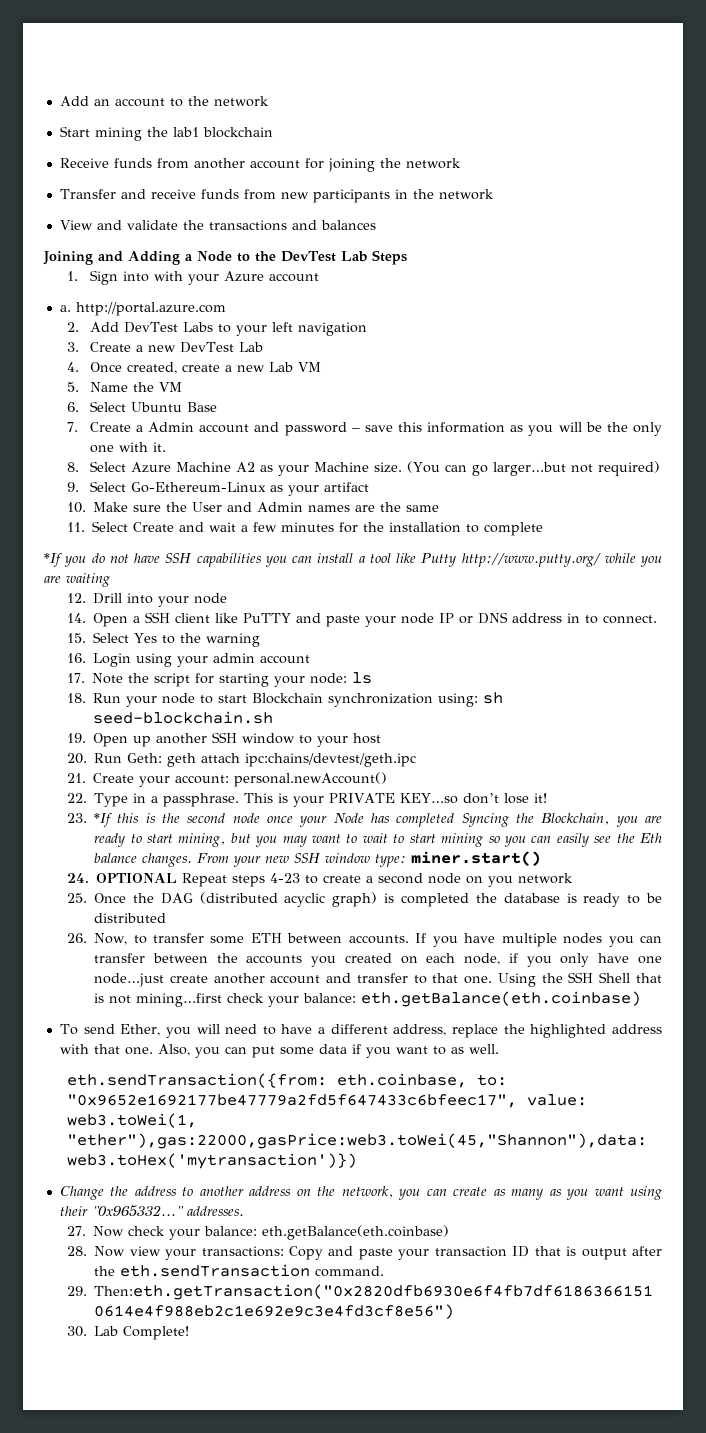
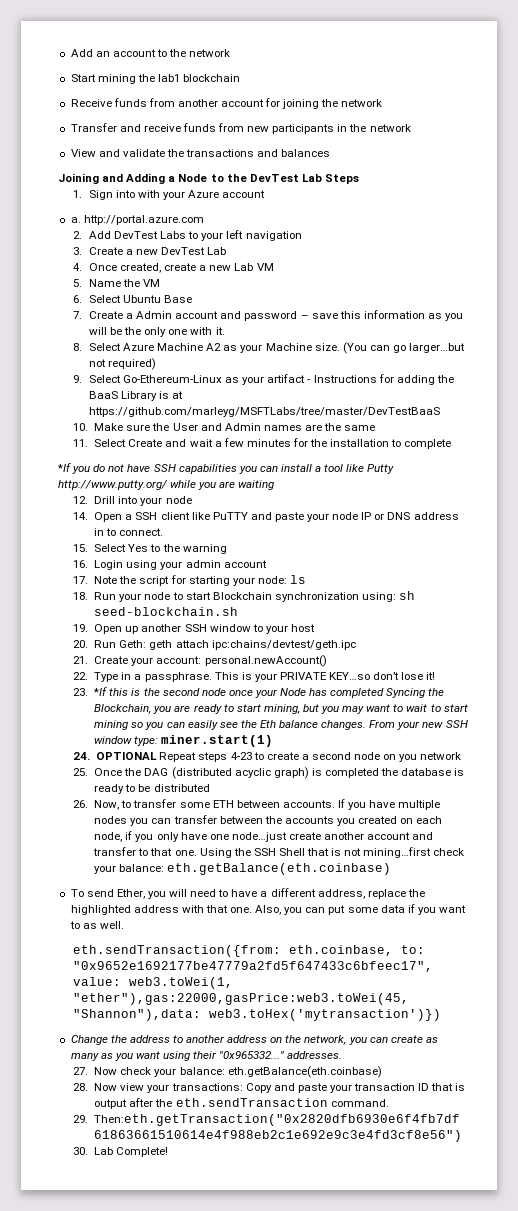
(369, 487) none -> [307,374,454,385] [88,391,184,401] [88,407,440,417] - Instructions for adding the BaaS Library is at https://github.com/marleyg/MSFTLabs/tree/master/DevTestBaaS
[411,851,542,866] miner.start() -> [161,735,274,747] miner.start(1)

